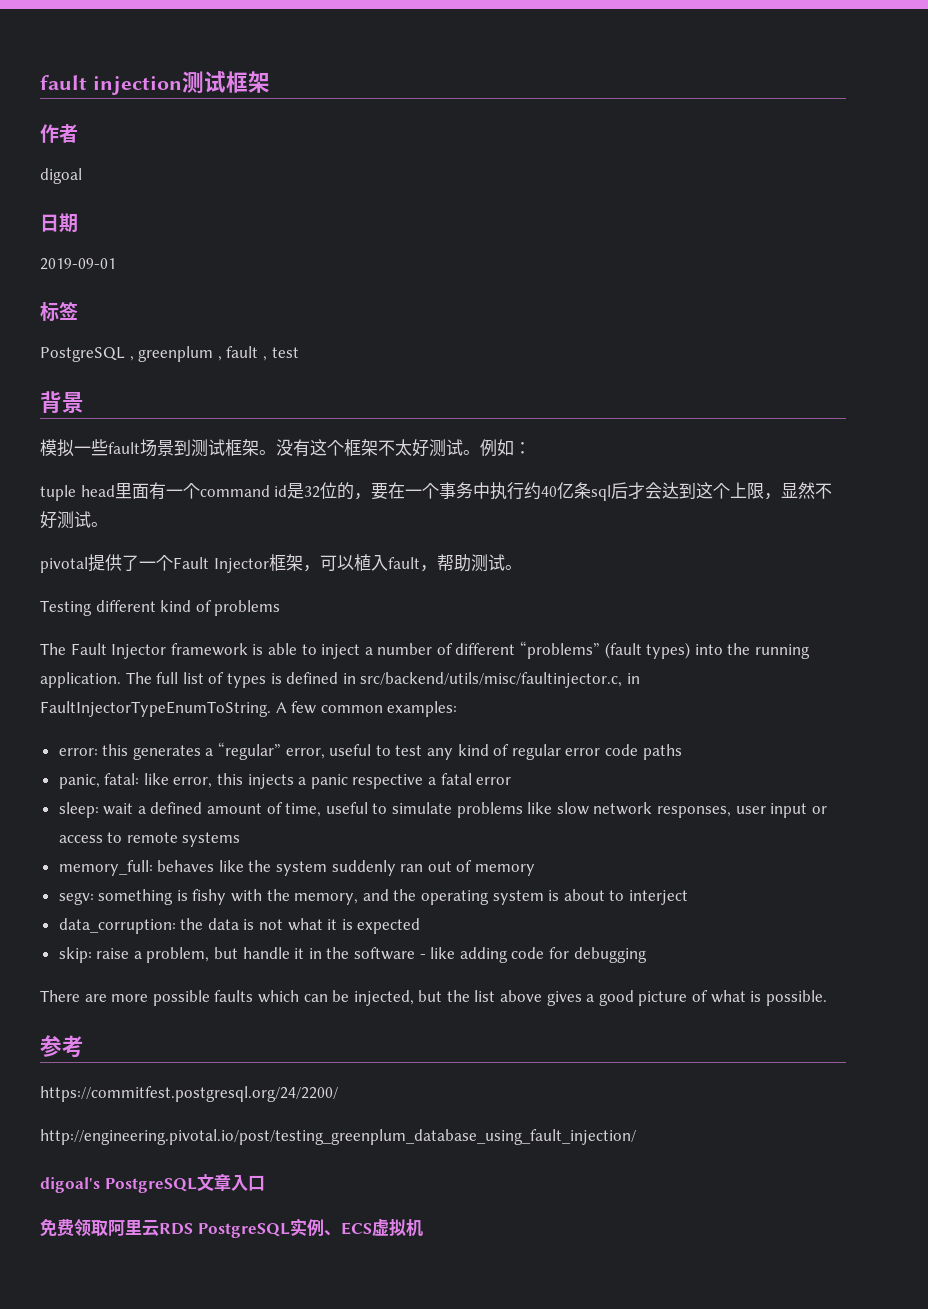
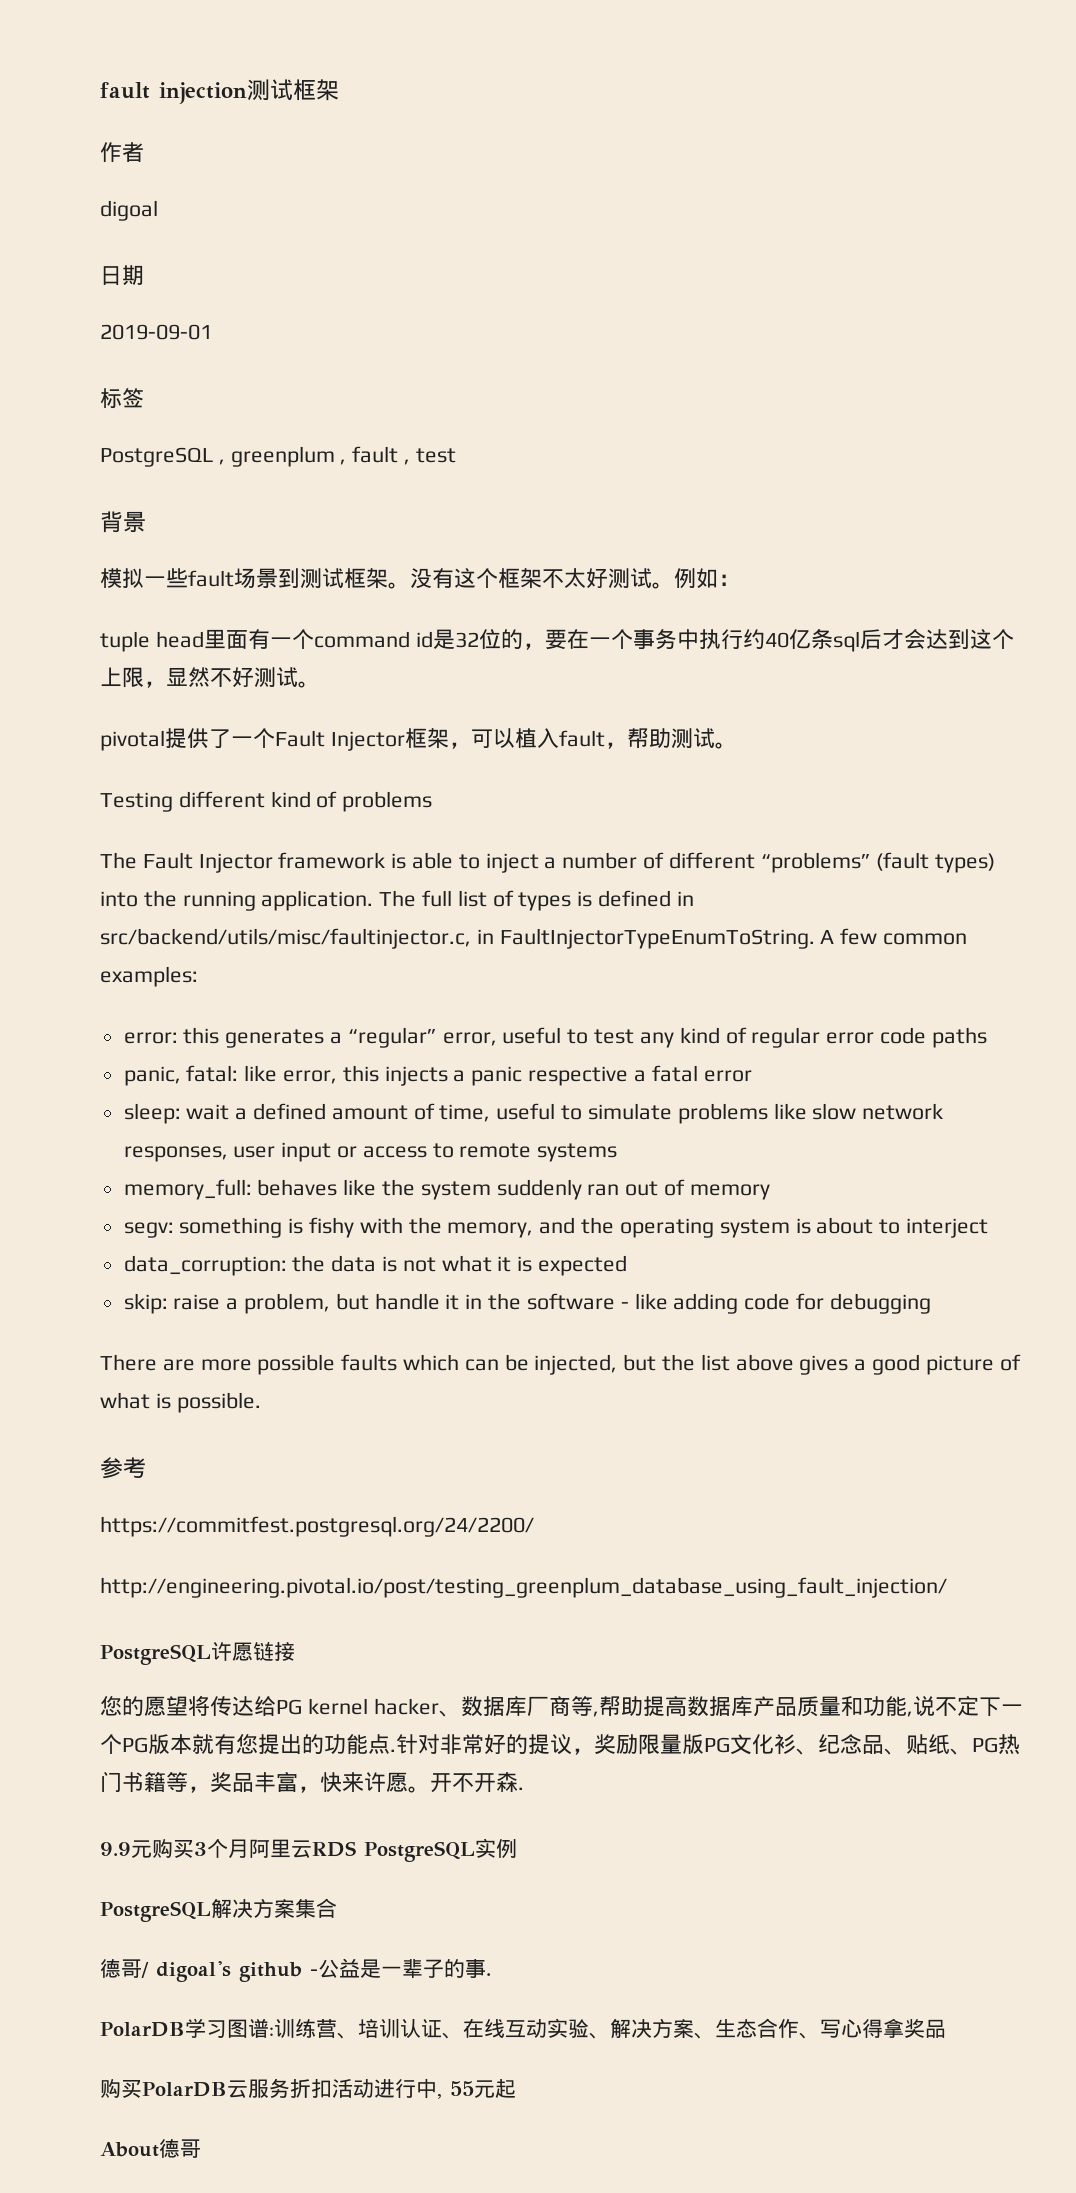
[40,1174,265,1193] [40,1219,108,1237] digoal's PostgreSQL文章入口 // 免费领取 -> [100,1641,295,1665] [100,1695,1023,1717] [100,1733,1020,1755] [100,1771,524,1793] [100,1838,249,1858] PostgreSQL许愿链接 // 您的愿望将传达给PG kernel hacker、数据库厂商等,帮助提高数据库产品质量和功能,说不定下一个PG版本就有您提出的功能点.针对非常好的提议，奖励限量版PG文化衫、纪念品、贴纸、PG热门书籍等，奖品丰富，快来许愿。开不开森. // 9.9元购买3个月
[323,1218,423,1237] 、ECS虚拟机 -> [100,1898,337,1922] [100,1958,491,1982] [100,2018,946,2039] [100,2078,516,2099] [100,2139,201,2158] // PostgreSQL解决方案集合 // 德哥/ digoal's github -公益是一辈子的事. // PolarDB学习图谱:训练营、培训认证、在线互动实验、解决方案、生态合作、写心得拿奖品 // 购买PolarDB云服务折扣活动进行中, 55元起 // About德哥

